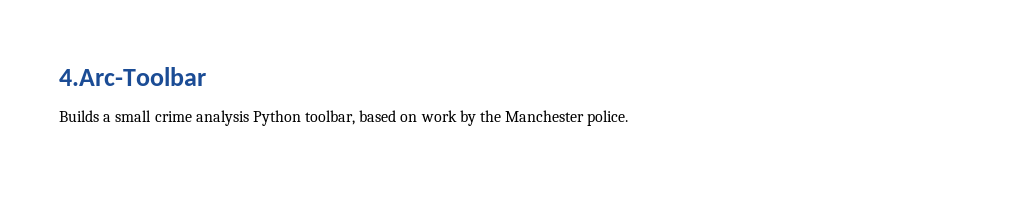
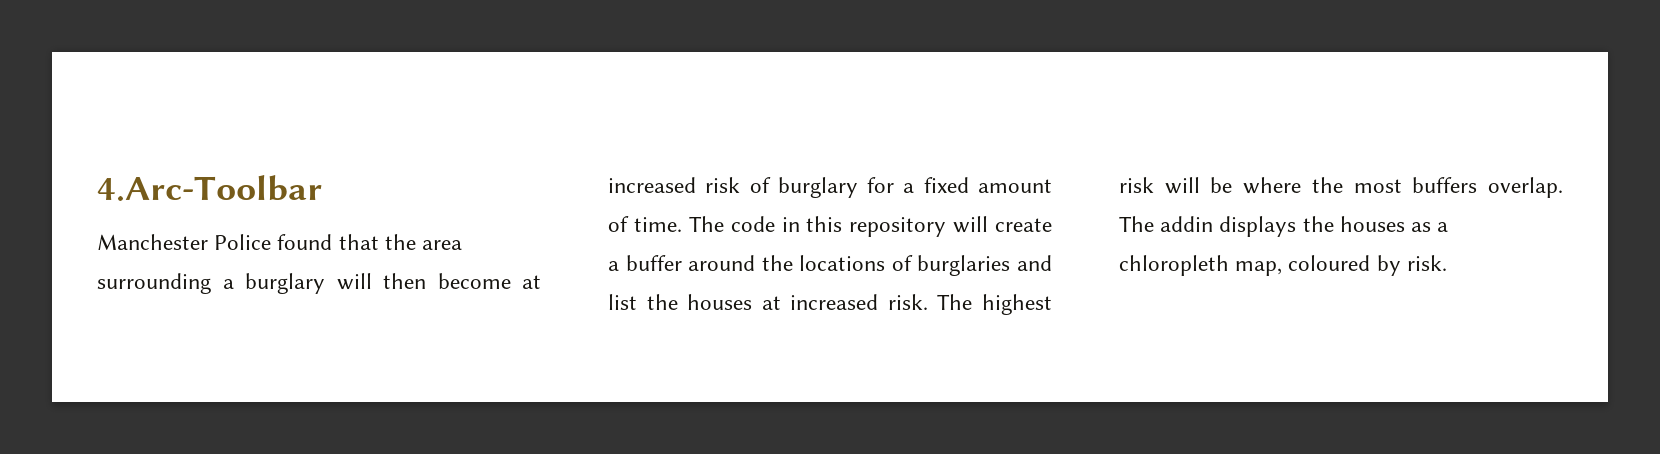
[59,110,629,126] Builds a small crime analysis Python toolbar, based on work by the Manchester police. -> [97,234,463,250] [97,273,541,294] [608,177,1052,198] [608,216,1052,237] [608,255,1052,276] [608,294,1052,315] [1119,177,1563,198] [1119,216,1449,237] [1119,255,1447,276] Manchester Police found that the area surrounding a burglary will then become at increased risk of burglary for a fixed amount of time. The code in this repository will create a buffer around the locations of burglaries and list the houses at increased risk. The highest risk will be where the most buffers overlap. The addin displays the houses as a chloropleth map, coloured by risk.

